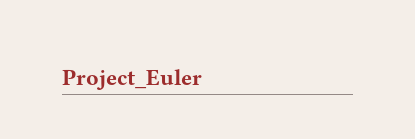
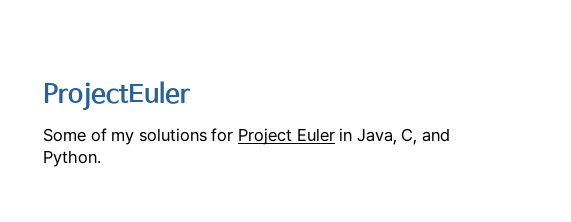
[62,69,202,90] Project_Euler -> [43,81,190,111] [43,128,450,145] [43,150,101,167] ProjectEuler // Some of my solutions for Project Euler in Java, C, and Python.

